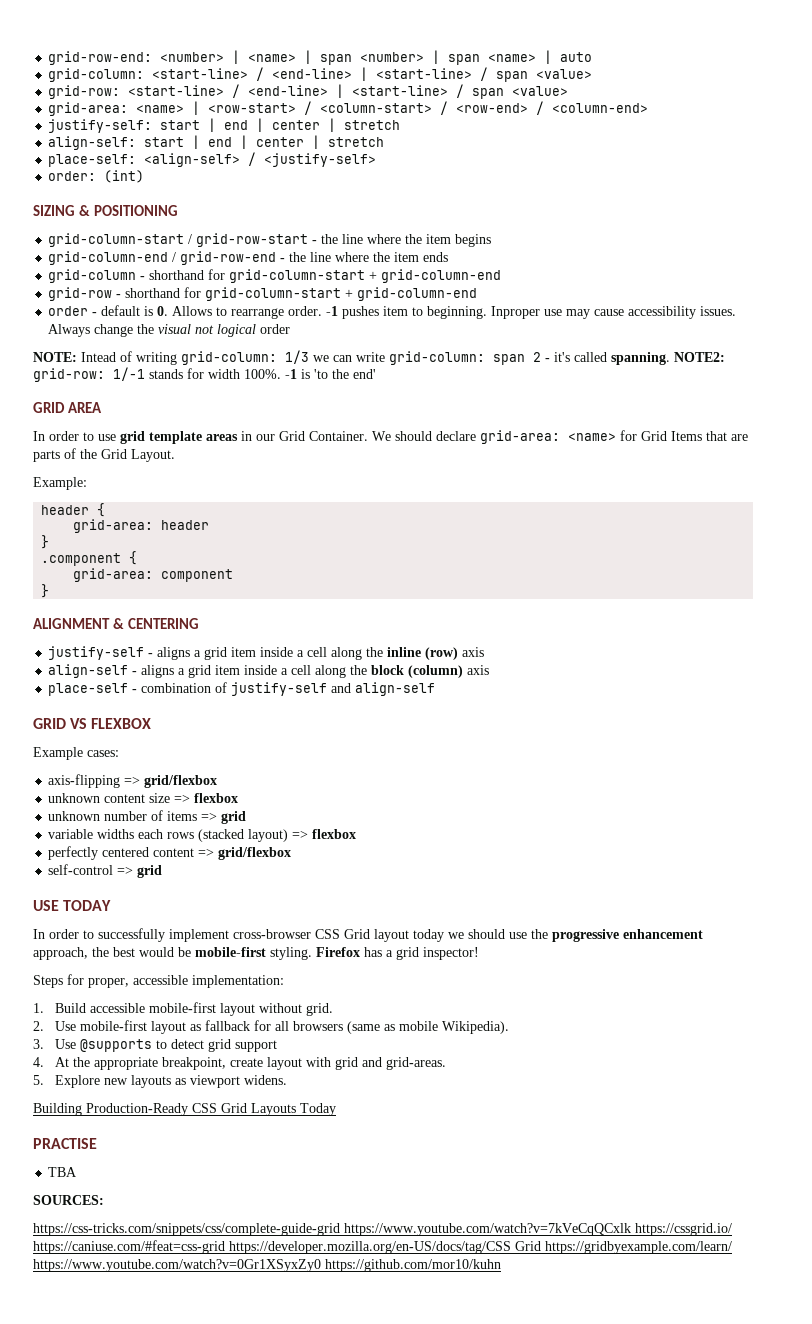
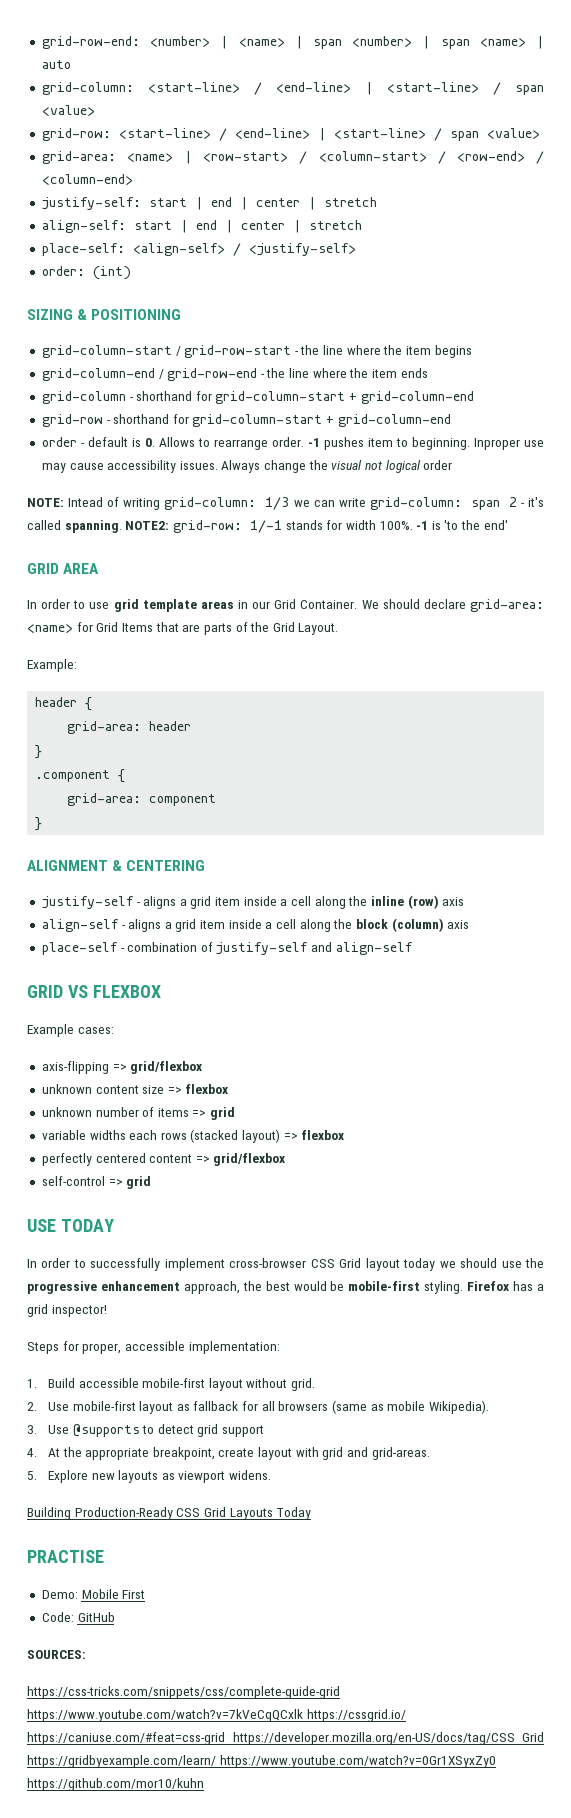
[48,1167,78,1177] TBA -> [41,1589,146,1599] [41,1612,115,1622] Demo: Mobile First // Code: GitHub

